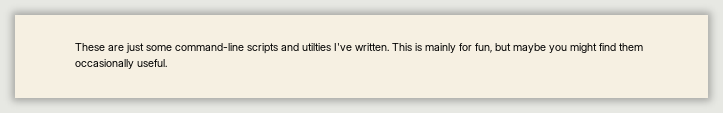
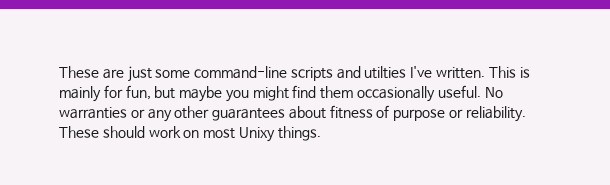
(167, 63) none -> [484,87,503,98] [59,105,526,122] [59,126,321,142] No warranties or any other guarantees about fitness of purpose or reliability. These should work on most Unixy things.

